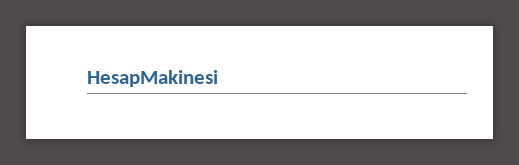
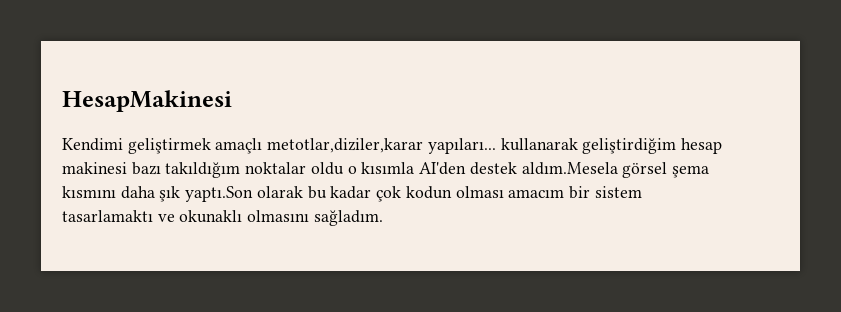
(218, 78) none -> [62,138,723,154] [62,162,709,178] [62,186,642,202] [62,210,383,226] // Kendimi geliştirmek amaçlı metotlar,diziler,karar yapıları... kullanarak geliştirdiğim hesap makinesi bazı takıldığım noktalar oldu o kısımla AI'den destek aldım.Mesela görsel şema kısmını daha şık yaptı.Son olarak bu kadar çok kodun olması amacım bir sistem tasarlamaktı ve okunaklı olmasını sağladım.

